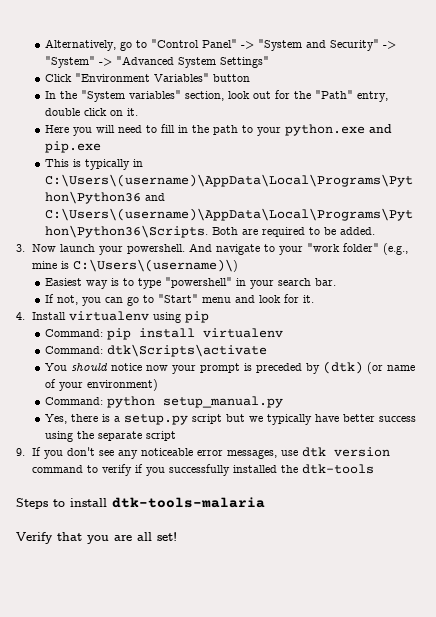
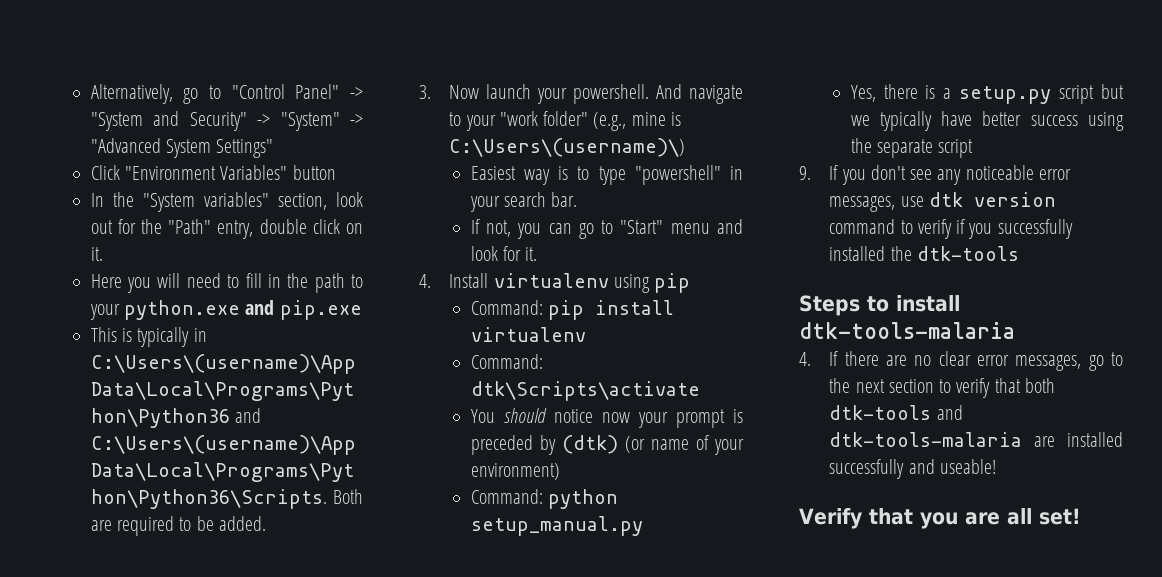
(265, 502) none -> [799,351,1123,371] [829,378,1055,398] [829,405,963,420] [829,432,1123,447] [829,459,996,479] // 4. If there are no clear error messages, go to the next section to verify that both dtk-tools and dtk-tools-malaria are installed successfully and useable!

